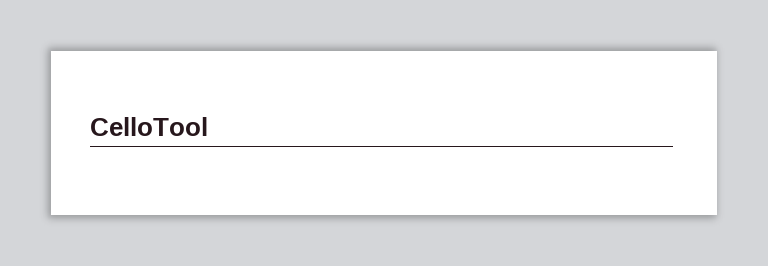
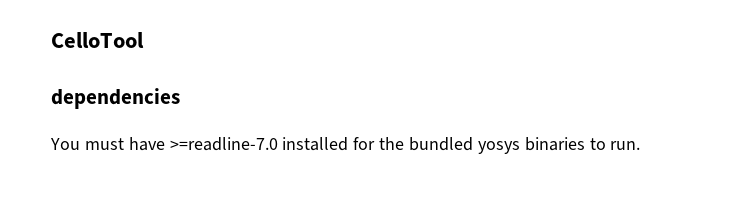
(208, 126) none -> [51,88,180,109] [50,137,641,154] // dependencies // You must have >=readline-7.0 installed for the bundled yosys binaries to run.

